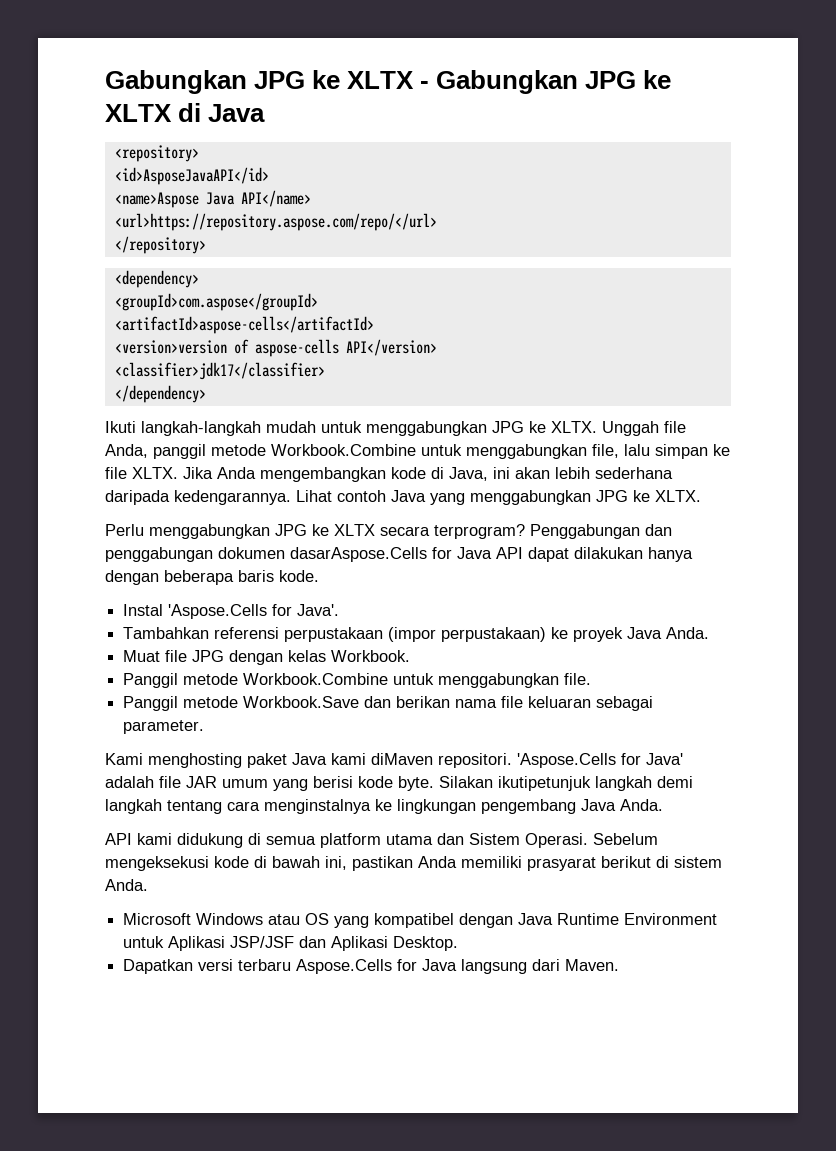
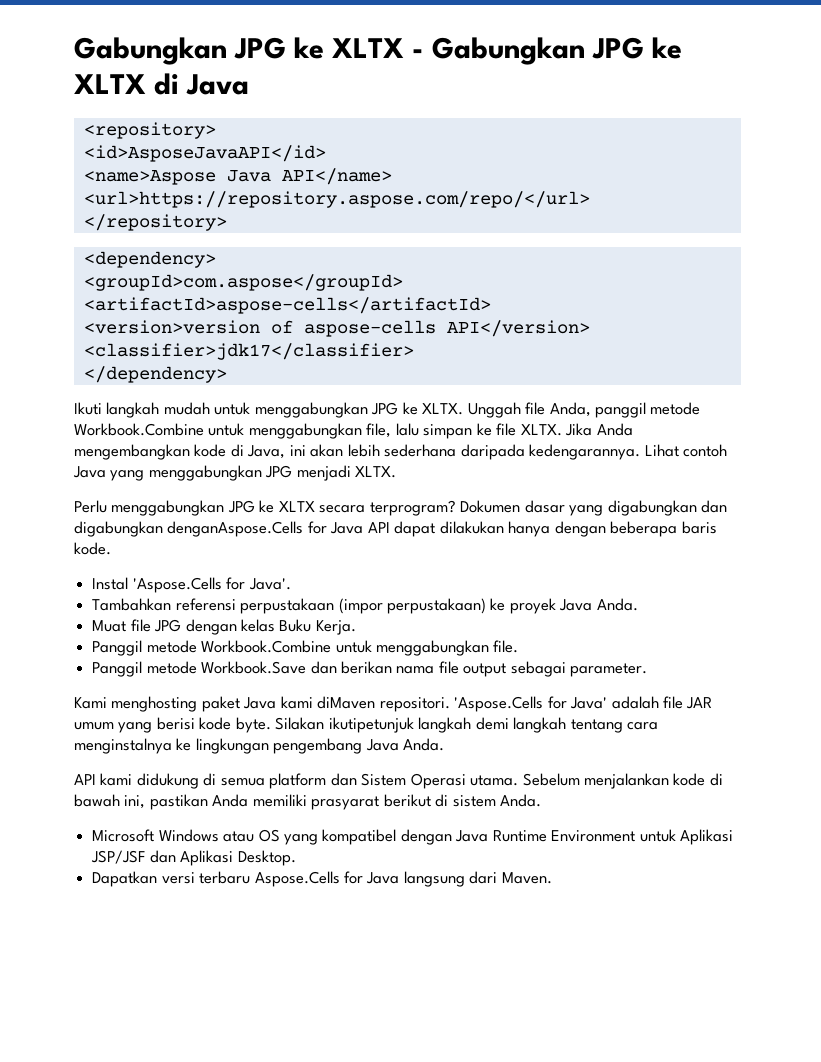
[141,421,261,436] langkah-langkah -> [106,402,160,418] langkah
[633,490,650,502] ke -> [296,465,351,481] menjadi
[530,524,672,539] [105,547,427,562] Penggabungan dan penggabungan dokumen dasarAspose.Cells -> [460,500,728,516] [74,521,304,537] Dokumen dasar yang digabungkan dan digabungkan denganAspose.Cells
[331,650,411,662] Workbook. -> [279,619,356,635] Buku Kerja.
[528,696,592,708] keluaran -> [463,663,507,677] output
[386,834,433,845] utama -> (327, 781) none
[525,833,658,848] [105,856,209,871] Operasi. Sebelum mengeksekusi -> [410,773,670,789] Operasi utama. Sebelum menjalankan

